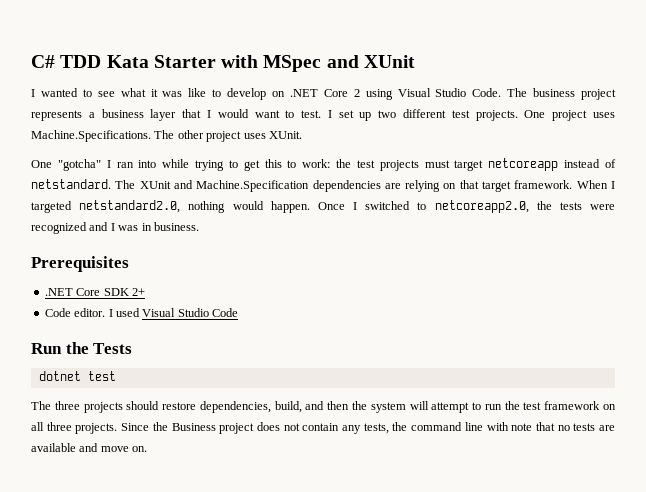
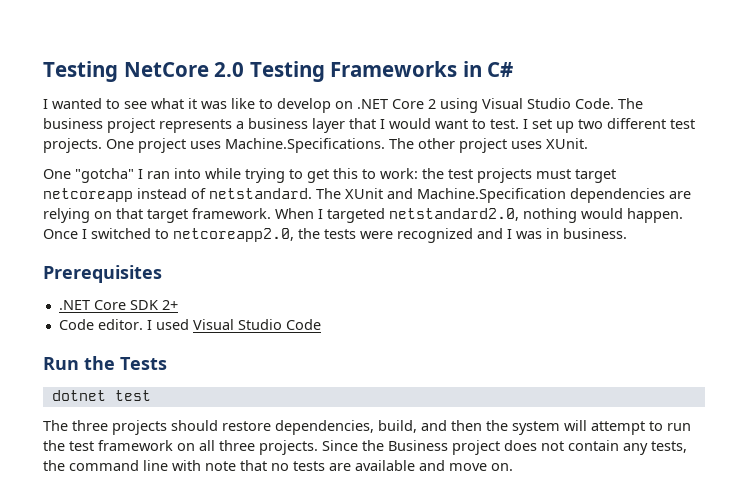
[31,55,415,72] C# TDD Kata Starter with MSpec and XUnit -> [43,61,514,82] Testing NetCore 2.0 Testing Frameworks in C#

